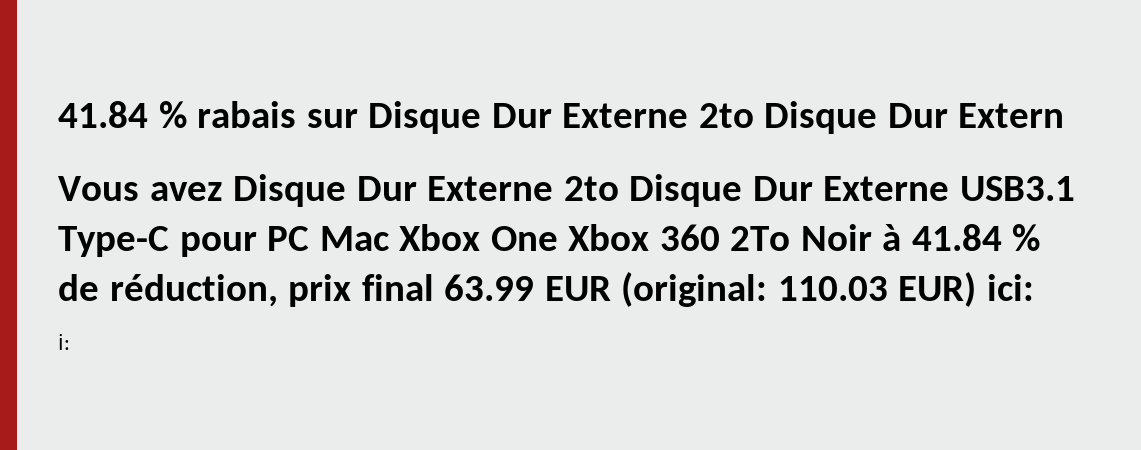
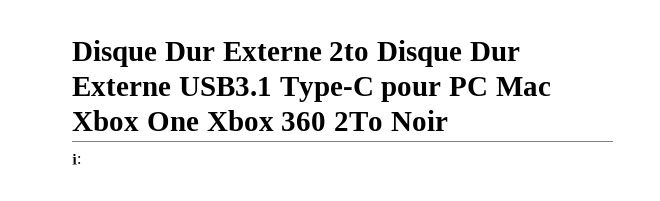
[58,101,1065,134] [58,176,223,201] 41.84 % rabais sur Disque Dur Externe 2to Disque Dur Extern // Vous avez -> (72, 53) none
[882,224,1041,251] [58,272,1034,307] à 41.84 % de réduction, prix final 63.99 EUR (original: 110.03 EUR) ici: -> (449, 120) none

